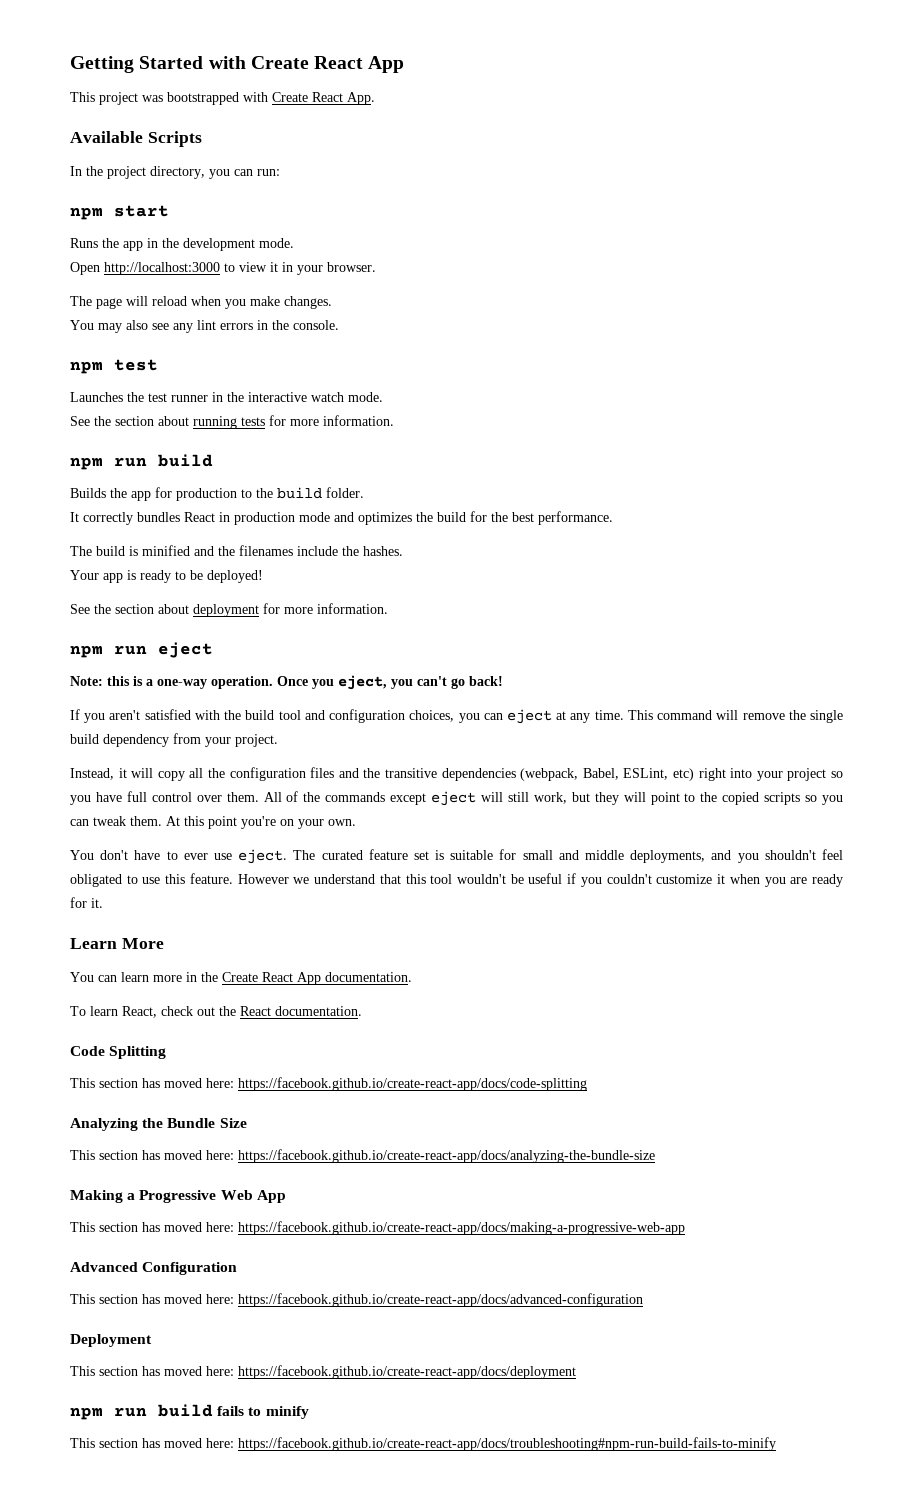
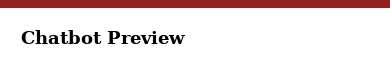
[70,56,405,73] [70,92,375,105] [70,131,202,147] [70,166,280,179] [70,205,169,220] [70,238,294,251] [70,262,376,275] [70,296,332,309] [70,320,339,333] [70,359,158,374] [70,392,383,402] [70,415,394,429] [70,454,213,470] [70,487,364,501] [70,511,613,525] [70,545,403,556] [70,570,263,583] [70,603,388,617] [70,642,213,658] [70,675,503,690] [70,709,844,724] [70,733,278,747] [70,767,844,781] [70,791,843,806] [70,816,356,829] [70,849,843,864] [70,873,844,887] [70,897,103,908] [70,938,164,949] [70,972,412,985] [70,1006,362,1018] [70,1046,167,1059] [70,1077,587,1091] [70,1118,247,1131] [70,1149,655,1163] [70,1190,286,1203] [70,1221,685,1235] [70,1262,238,1275] [70,1293,643,1307] [70,1334,152,1347] [70,1365,576,1379] [70,1404,309,1420] [70,1437,776,1451] Getting Started with Create React App // This project was bootstrapped with Create React App. // Available Scripts // In the project directory, you can run: // npm start // Runs the app in the development mode. // Open http://localhost:3000 to view it in your browser. // The page will reload when you make changes. // You may also see any lint errors in the console. // npm test // Launches the test runner in the interactive watch mode. // See the section about running tests for more information. // npm run build // Builds the app for production to the build folder. // It correctly bundles React in production mode and optimizes the build for the best performance. // The build is minified and the filenames include the hashes. // Your app is ready to be deployed! // See the section about deployment for more information. // npm run eject // Note: this is a one-way operation. Once you eject, you can't go back! // If you aren't satisfied with the build tool and configuration choices, you can eject at any time. This command will remove the single build dependency from your project. // Instead, it will copy all the configuration files and the transitive dependencies (webpack, Babel, ESLint, etc) right into your project so you have full control over them. All of the commands except eject will still work, but they will point to the copied scripts so you can tweak them. At this point you're on your own. // You don't have to ever use eject. The curated feature set is suitable for small and middle deployments, and you shouldn't feel obligated to use this feature. However we understand that this tool wouldn't be useful if you couldn't customize it when you are ready for it. // Learn More // You can learn more in the Create React App documentation. // To learn React, check out the React documentation. // Code Splitting // This section has moved here: https://facebook.github.io/create-react-app/docs/code-splitting // Analyzing the Bundle Size // This section has moved here: https://facebook.github.io/create-react-app/docs/analyzing-the-bundle-size // Making a Progressive Web App // This section has moved here: https://facebook.github.io/create-react-app/docs/making-a-progressive-web-app // Advanced Configuration // This section has moved here: https://facebook.github.io/create-react-app/docs/advanced-configuration // Deployment // This section has moved here: https://facebook.github.io/create-react-app/docs/deployment // npm run build fails to minify // This section has moved here: https://facebook.github.io/create-react-app/docs/troubleshooting#npm-run-build-fails-to-minify -> [21,30,185,44] Chatbot Preview

